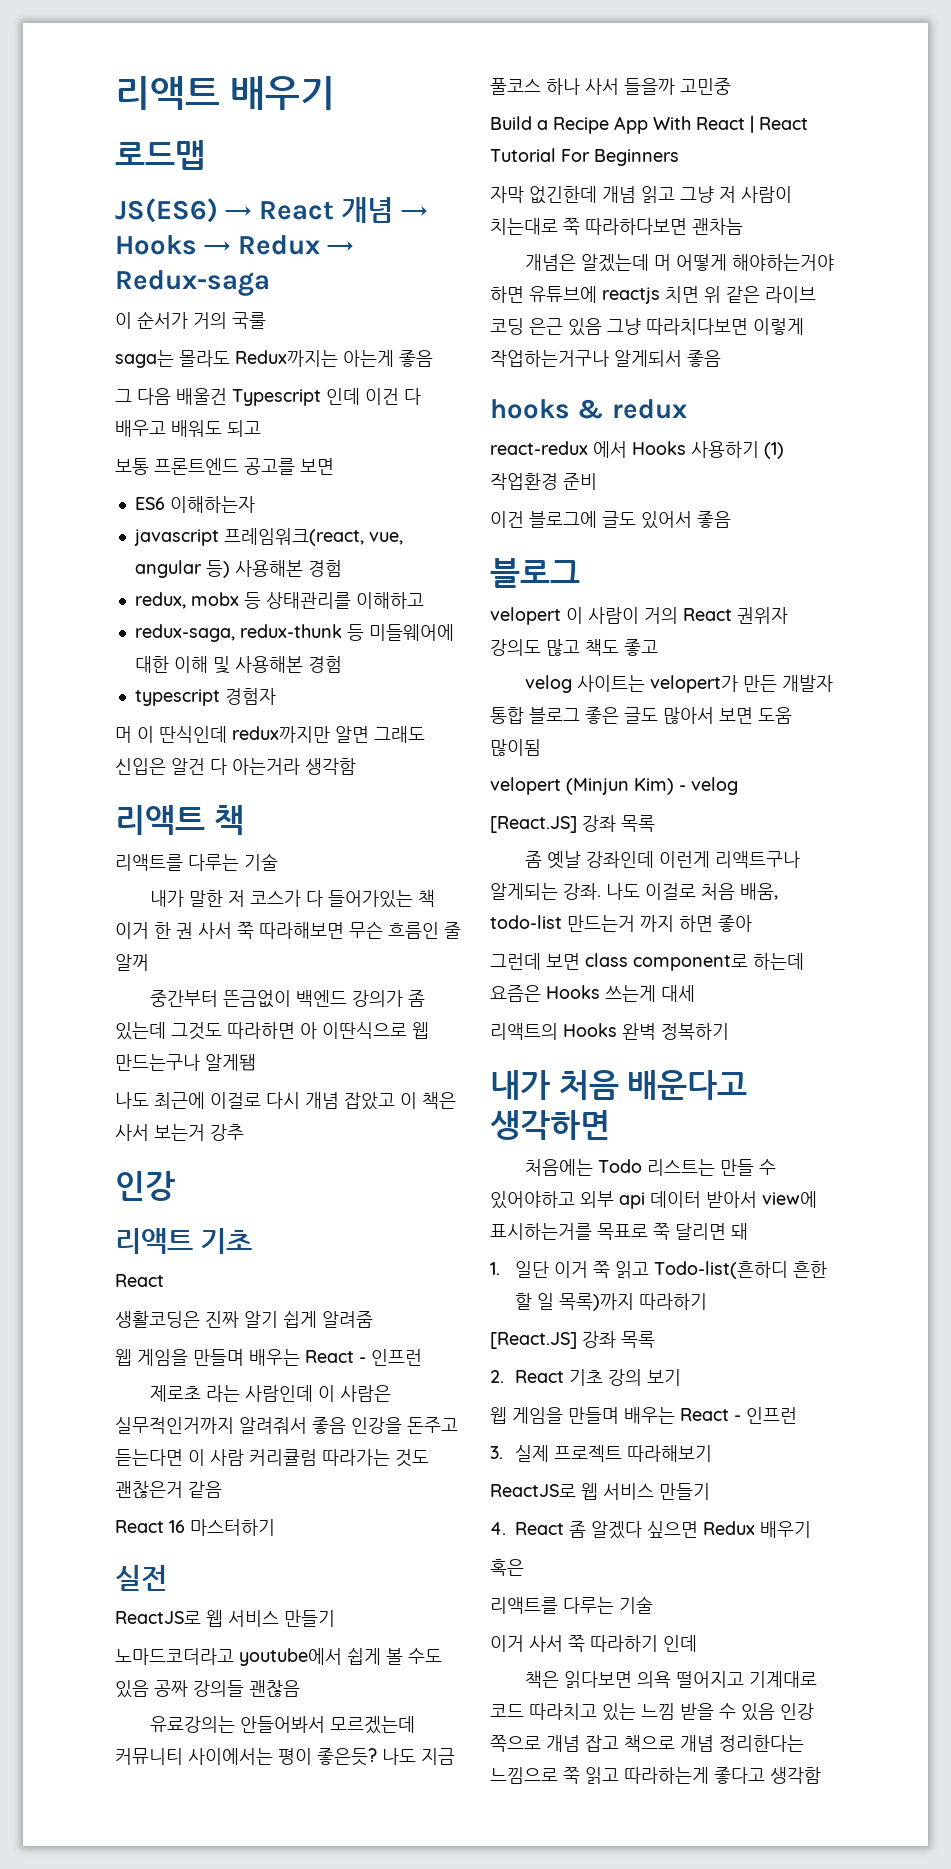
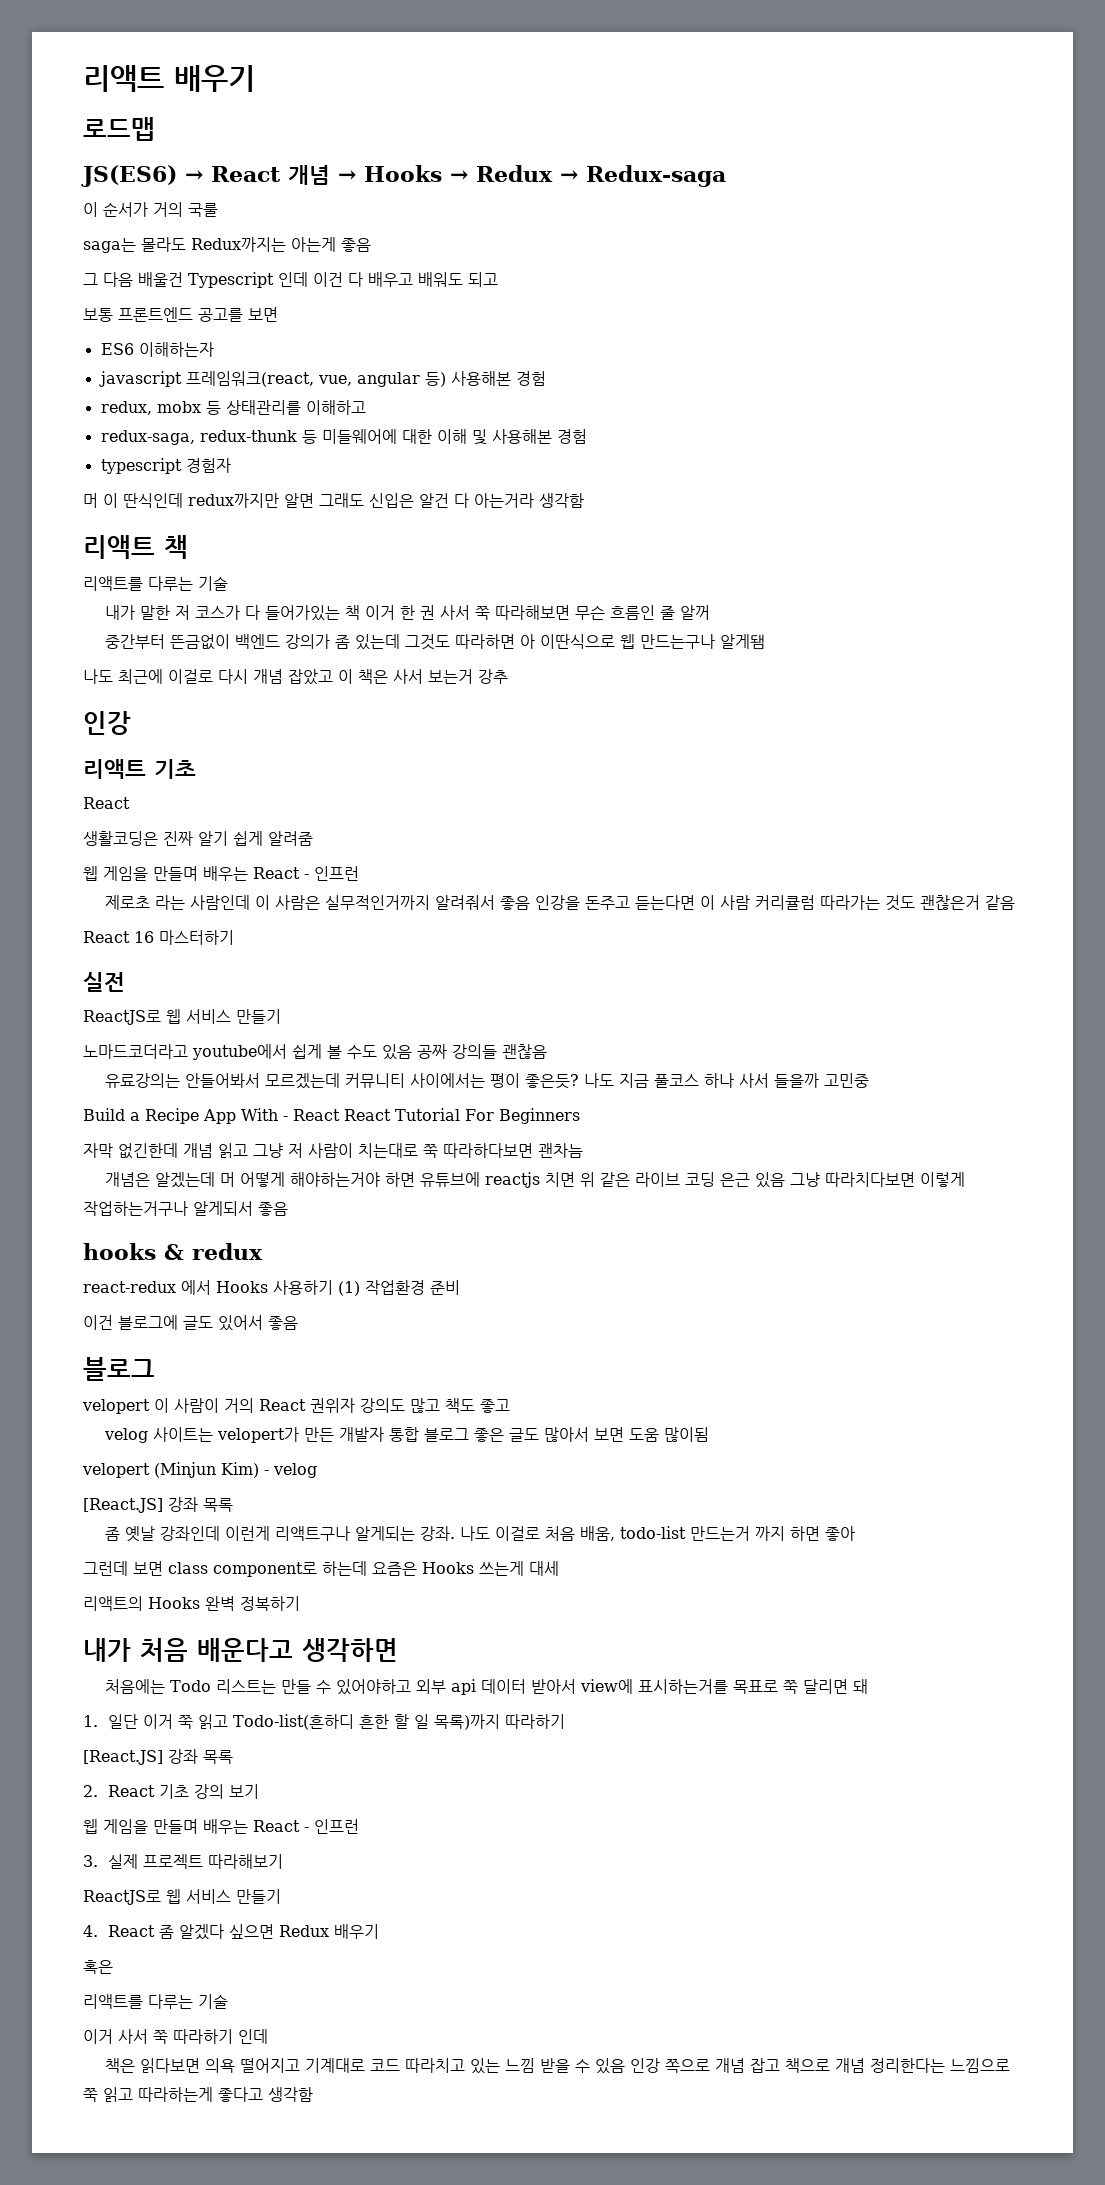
[696,115,754,133] React | -> [283,1109,340,1121] - React

